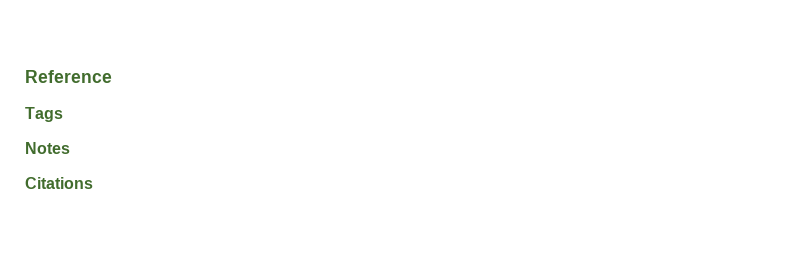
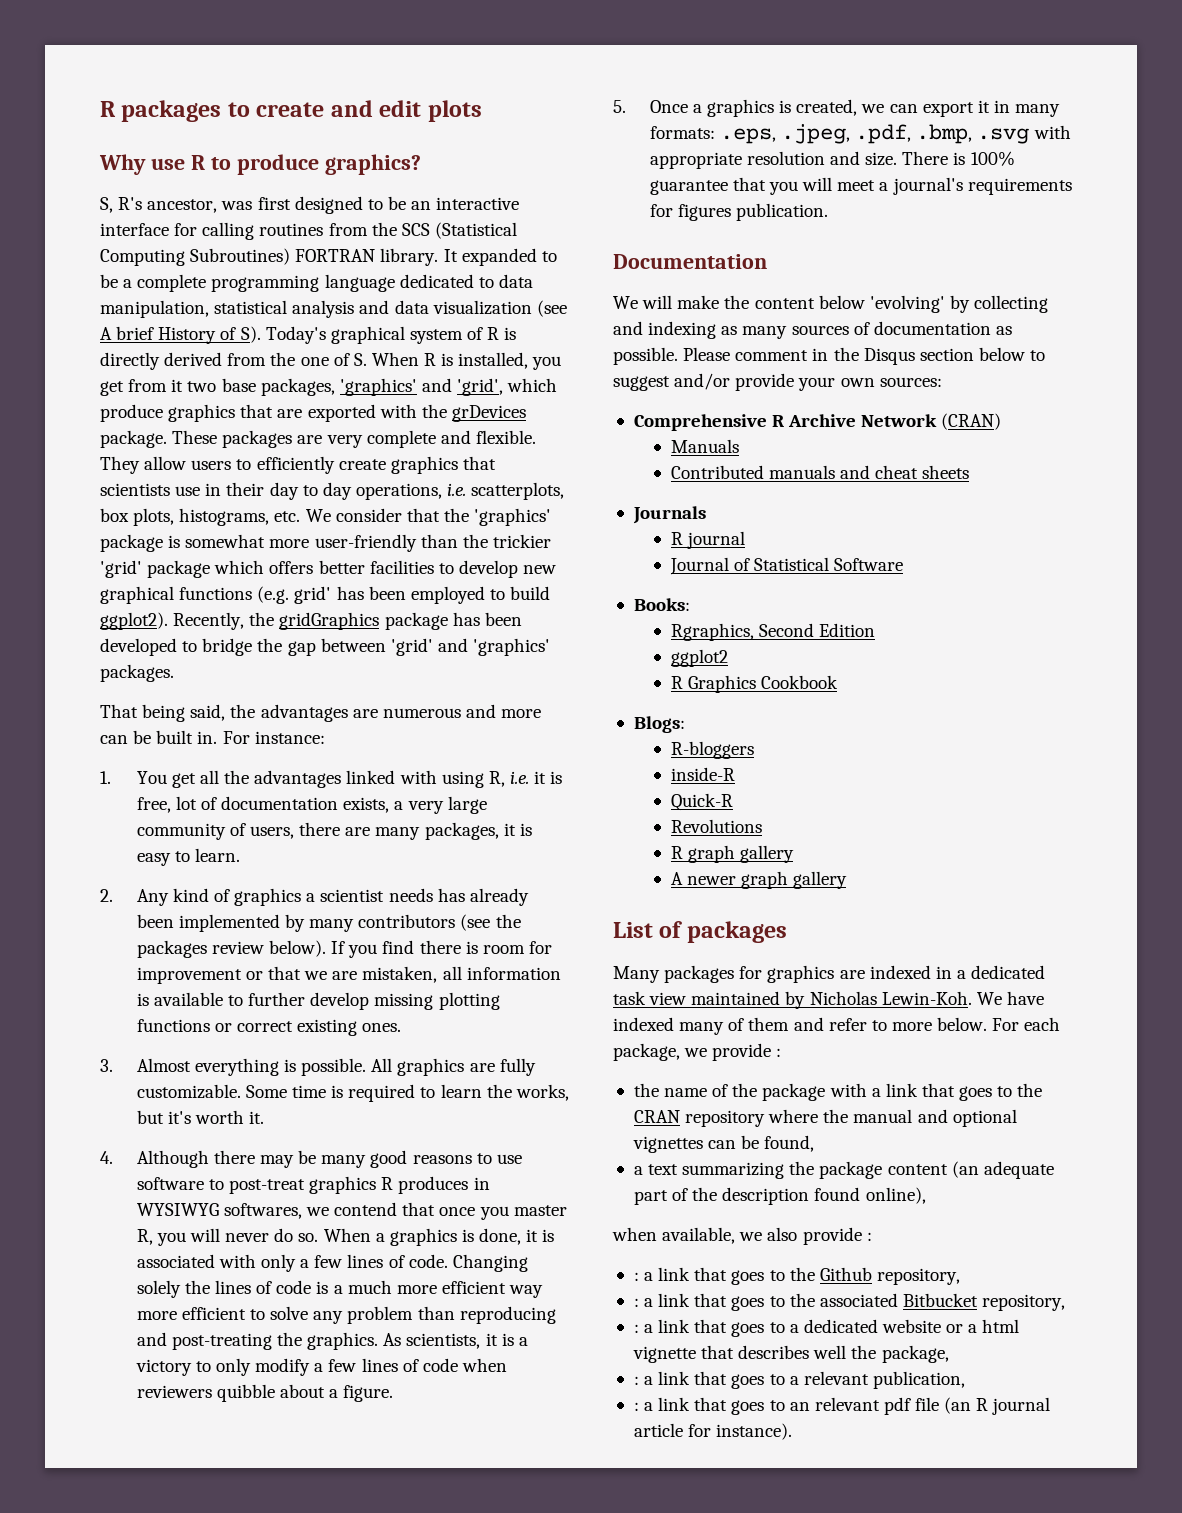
[25,70,112,83] [25,107,63,122] [25,142,70,154] [25,177,93,189] Reference // Tags // Notes // Citations -> [100,100,482,122] [99,154,421,175] [100,196,520,214] [100,222,517,240] [100,248,557,266] [100,274,533,292] [100,300,567,318] [100,326,517,344] [100,352,562,370] [100,378,558,396] [100,404,526,422] [100,430,536,448] [100,456,496,474] [100,482,565,500] [100,508,552,526] [100,534,551,552] [100,560,557,578] [100,586,551,604] [100,612,522,630] [100,638,551,656] [100,664,174,682] [100,704,542,722] [100,730,325,744] [100,770,563,788] [136,796,487,814] [136,822,532,840] [136,848,241,866] [100,888,529,906] [136,914,521,932] [136,940,553,958] [136,966,561,984] [136,992,500,1010] [136,1019,402,1036] [100,1058,536,1076] [136,1084,569,1102] [136,1110,265,1124] [100,1150,522,1168] [136,1176,490,1194] [136,1202,567,1220] [136,1228,555,1246] [136,1254,528,1272] [136,1280,544,1298] [136,1306,556,1324] [136,1332,528,1350] [135,1358,508,1376] [136,1384,394,1402] [613,99,1061,117] [649,124,1071,144] [649,151,1015,169] [649,177,1072,195] [649,203,829,221] [613,254,767,269] [613,295,1049,313] [613,321,1012,339] [613,347,1046,365] [613,373,942,391] [633,413,1002,431] [670,439,739,453] [670,465,970,479] [632,506,706,524] [670,531,745,549] [669,557,904,575] [633,598,690,611] [670,623,876,641] [670,649,728,667] [670,675,839,693] [633,716,685,733] [670,741,754,759] [670,767,735,781] [670,793,733,811] [670,819,762,833] [670,845,795,863] [670,871,848,889] [613,921,787,943] [613,965,1046,983] [613,991,1044,1009] [613,1017,1061,1035] [613,1043,782,1061] [633,1083,1043,1101] [633,1109,1017,1127] [632,1135,815,1153] [633,1161,1054,1179] [633,1187,926,1205] [612,1227,872,1245] [633,1267,960,1285] [633,1293,1066,1311] [633,1319,1020,1337] [632,1345,949,1363] [633,1371,965,1389] [633,1397,1051,1415] [633,1423,793,1440] R packages to create and edit plots // Why use R to produce graphics? // S, R's ancestor, was first designed to be an interactive interface for calling routines from the SCS (Statistical Computing Subroutines) FORTRAN library. It expanded to be a complete programming language dedicated to data manipulation, statistical analysis and data visualization (see A brief History of S). Today's graphical system of R is directly derived from the one of S. When R is installed, you get from it two base packages, 'graphics' and 'grid', which produce graphics that are exported with the grDevices package. These packages are very complete and flexible. They allow users to efficiently create graphics that scientists use in their day to day operations, i.e. scatterplots, box plots, histograms, etc. We consider that the 'graphics' package is somewhat more user-friendly than the trickier 'grid' package which offers better facilities to develop new graphical functions (e.g. grid' has been employed to build ggplot2). Recently, the gridGraphics package has been developed to bridge the gap between 'grid' and 'graphics' packages. // That being said, the advantages are numerous and more can be built in. For instance: // 1. You get all the advantages linked with using R, i.e. it is free, lot of documentation exists, a very large community of users, there are many packages, it is easy to learn. // 2. Any kind of graphics a scientist needs has already been implemented by many contributors (see the packages review below). If you find there is room for improvement or that we are mistaken, all information is available to further develop missing plotting functions or correct existing ones. // 3. Almost everything is possible. All graphics are fully customizable. Some time is required to learn the works, but it's worth it. // 4. Although there may be many good reasons to use software to post-treat graphics R produces in WYSIWYG softwares, we contend that once you master R, you will never do so. When a graphics is done, it is associated with only a few lines of code. Changing solely the lines of code is a much more efficient way more efficient to solve any problem than reproducing and post-treating the graphics. As scientists, it is a victory to only modify a few lines of code when reviewers quibble about a figure. // 5. Once a graphics is created, we can export it in many formats: .eps, .jpeg, .pdf, .bmp, .svg with appropriate resolution and size. There is 100% guarantee that you will meet a journal's requirements for figures publication. // Documentation // We will make the content below 'evolving' by collecting and indexing as many sources of documentation as possible. Please comment in the Disqus section below to suggest and/or provide your own sources: // Comprehensive R Archive Network (CRAN) // Manuals // Contributed manuals and cheat sheets // Journals // R journal // Journal of Statistical Software // Books: // Rgraphics, Second Edition // ggplot2 // R Graphics Cookbook // Blogs: // R-bloggers // inside-R // Quick-R // Revolutions // R graph gallery // A newer graph gallery // List of packages // Many packages for graphics are indexed in a dedicated task view maintained by Nicholas Lewin-Koh. We have indexed many of them and refer to more below. For each package, we provide : // the name of the package with a link that goes to the CRAN repository where the manual and optional vignettes can be found, // a text summarizing the package content (an adequate part of the description found online), // when available, we also provide : // : a link that goes to the Github repository, // : a link that goes to the associated Bitbucket repository, // : a link that goes to a dedicated website or a html vignette that describes well the package, // : a link that goes to a relevant publication, // : a link that goes to an relevant pdf file (an R journal article for instance).

